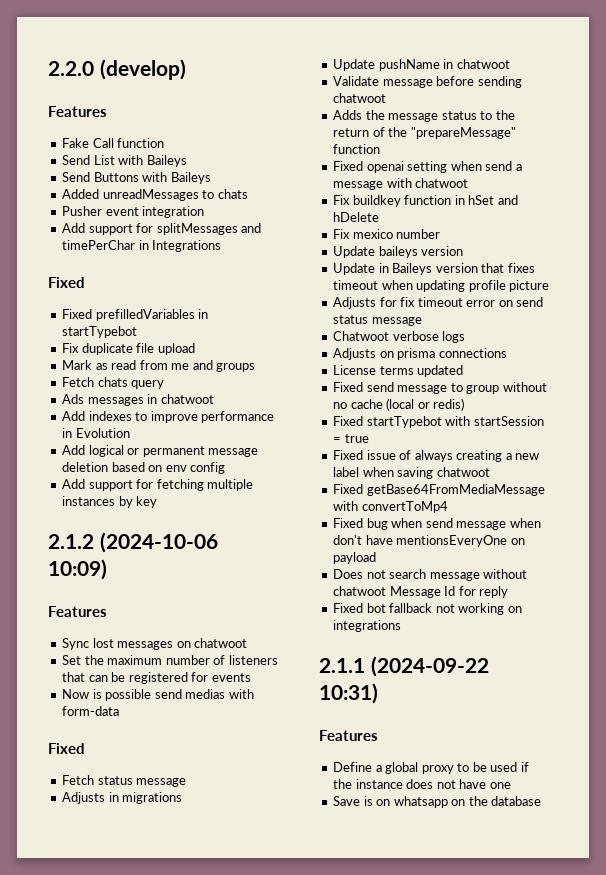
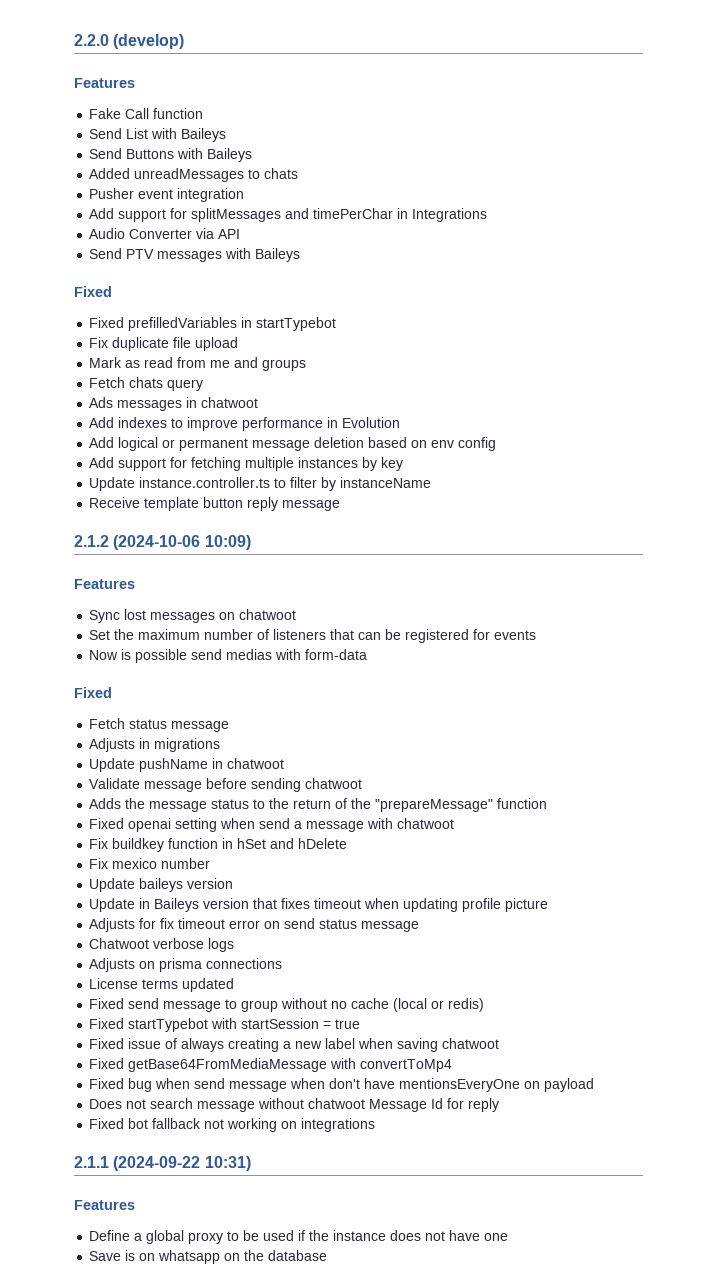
(222, 246) none -> [89,228,241,239] [89,248,301,262] // Audio Converter via API // Send PTV messages with Baileys
(158, 502) none -> [89,477,432,491] [89,497,341,511] // Update instance.controller.ts to filter by instanceName // Receive template button reply message

